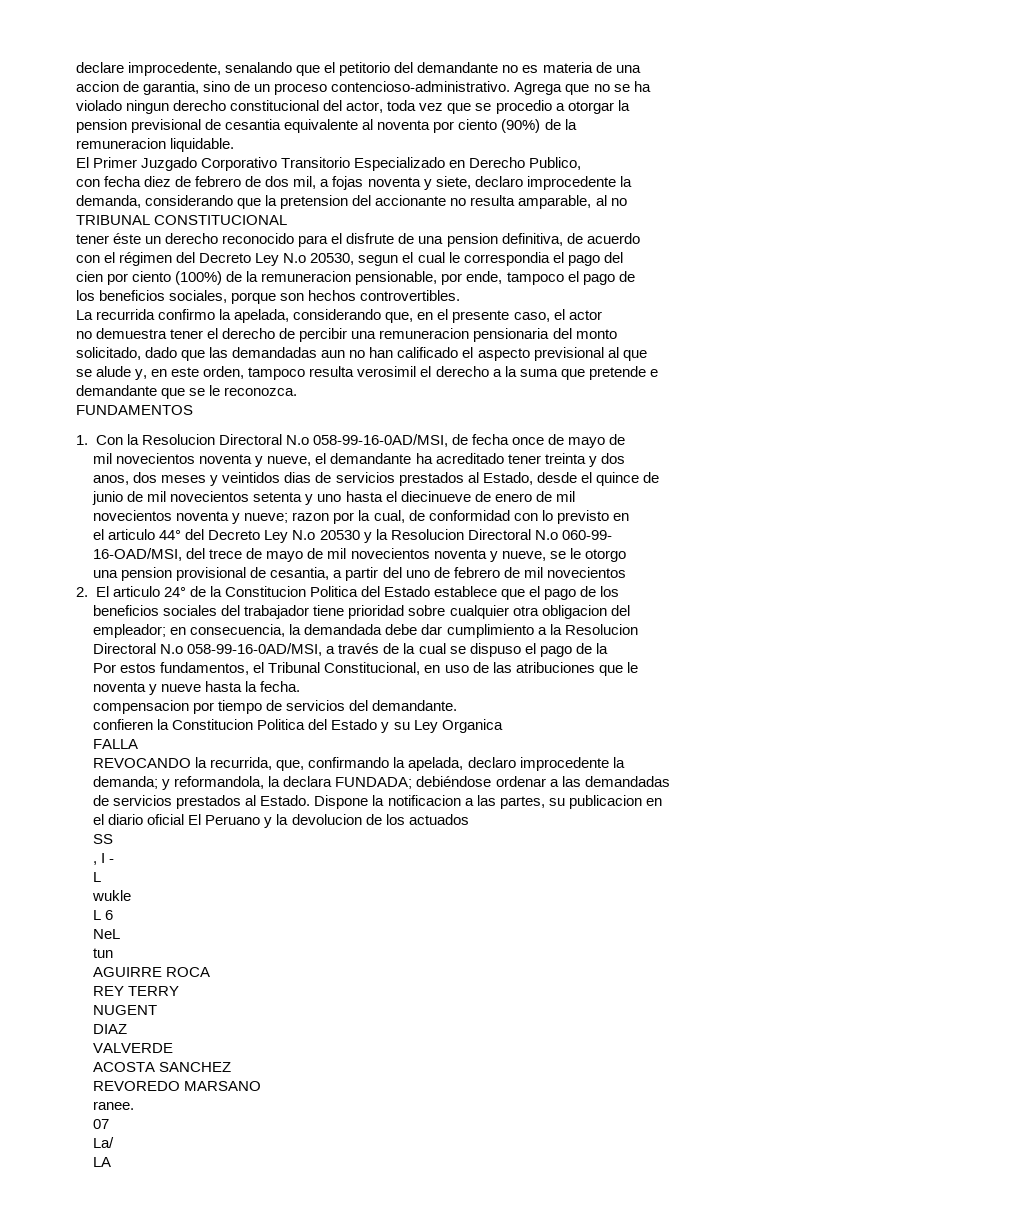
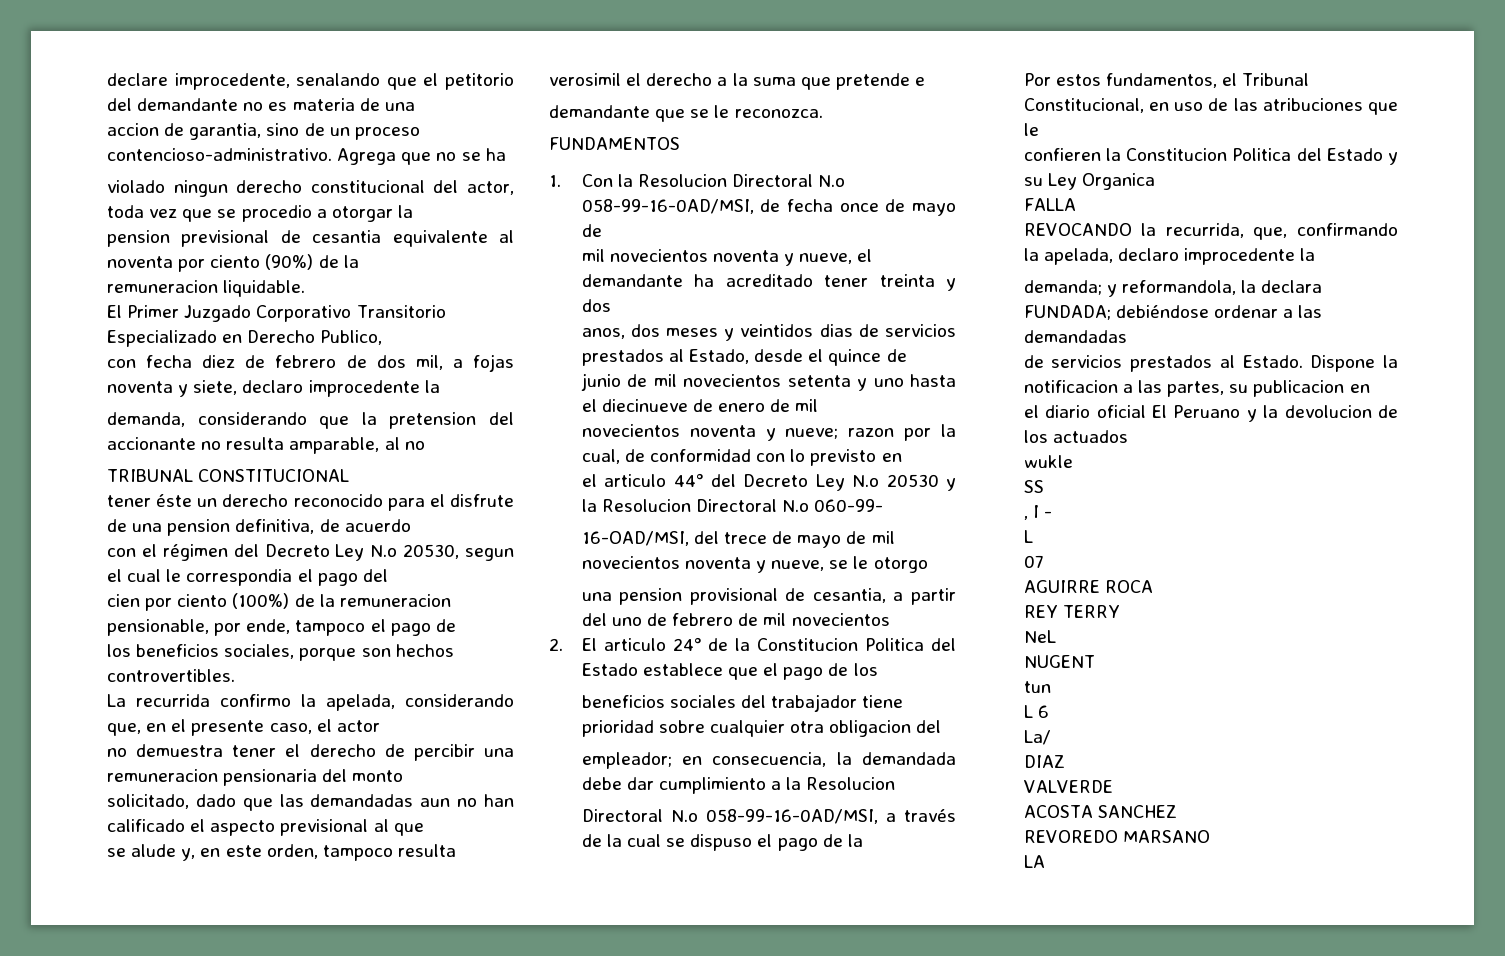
[93,681,301,695] [93,700,458,714] // noventa y nueve hasta la fecha. // compensacion por tiempo de servicios del demandante. -> (1039, 129) none
(469, 819) none -> [1023,455,1073,468] // wukle
[92,890,132,901] [93,910,114,920] [93,929,121,939] [93,948,114,958] wukle // L 6 // NeL // tun -> [1023,555,1044,568] 07
(180, 991) none -> [1023,630,1056,643] // NeL
(158, 1010) none -> [1023,681,1051,693] [1023,705,1049,718] [1023,730,1051,745] // tun // L 6 // La/
[93,1101,135,1110] [93,1119,110,1129] [93,1137,115,1148] // ranee. // 07 // La/ -> (1210, 836) none

